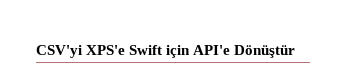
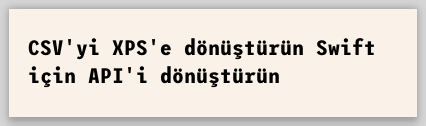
(126, 50) none -> [184,38,304,60] dönüştürün
[193,45,296,58] API'e Dönüştür -> [88,66,280,88] API'i dönüştürün

